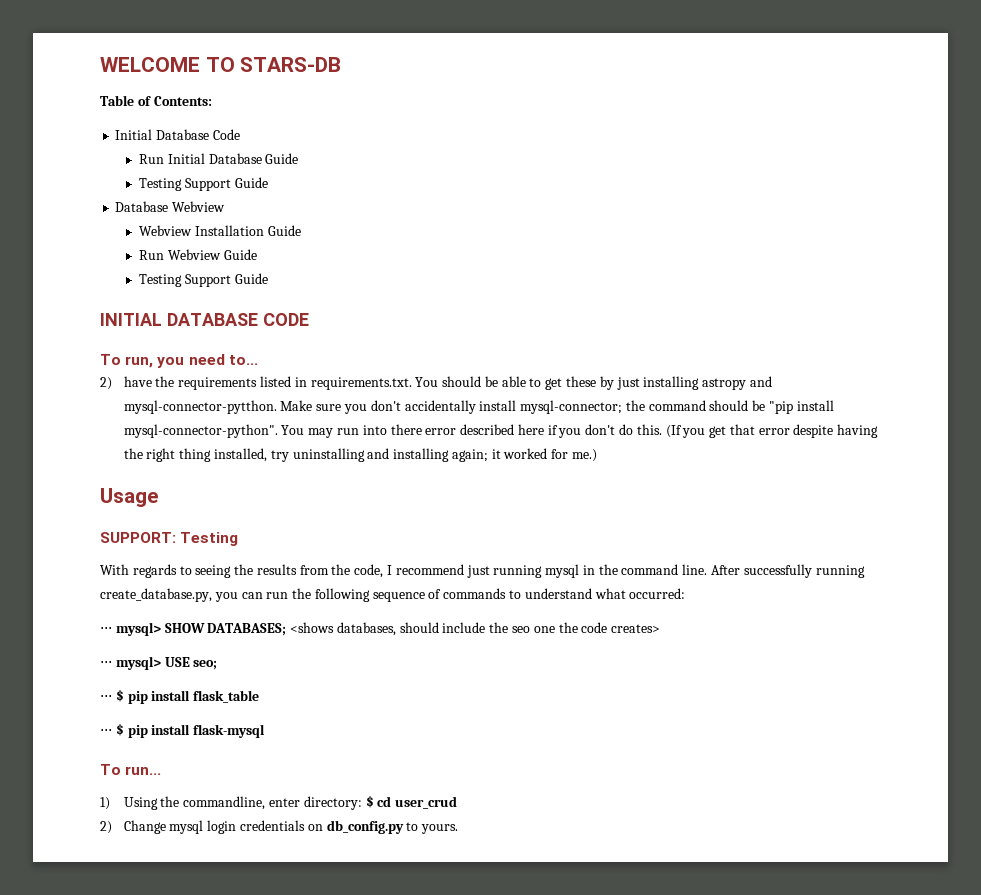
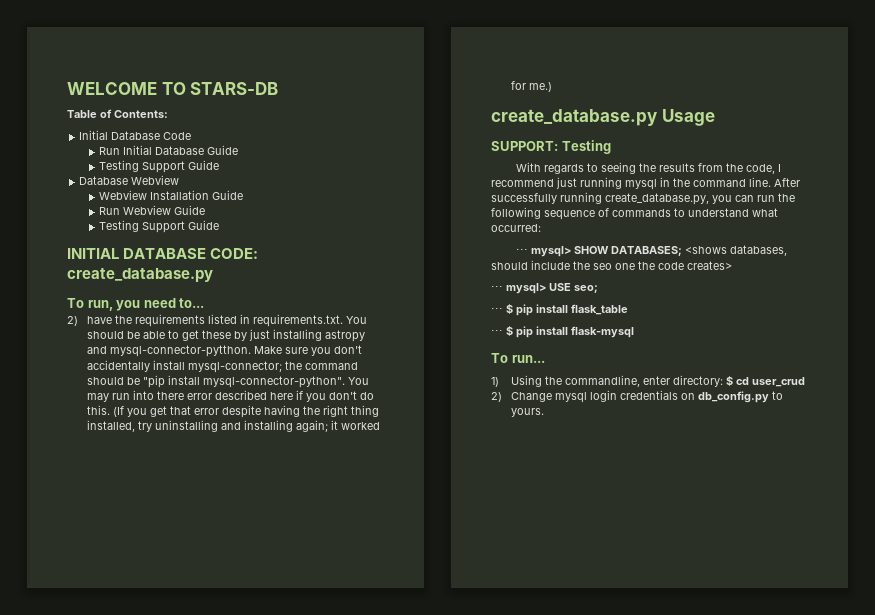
[262,313,309,326] CODE -> [210,248,259,259] [67,268,213,282] CODE: create_database.py
(597, 455) none -> [491,109,657,126] create_database.py

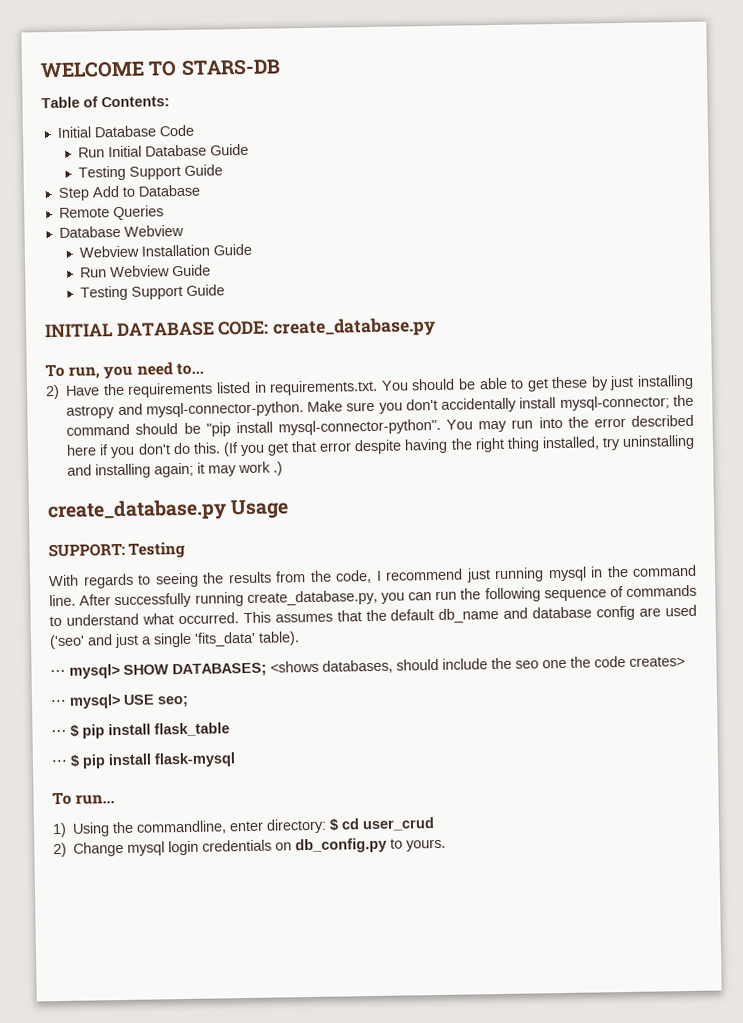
(219, 165) none -> [57,184,200,201] [58,205,164,221] // Step Add to Database // Remote Queries
[86,316,112,324] have -> [65,385,101,396] Have
[109,345,251,357] mysql-connector-pytthon. -> [145,401,304,418] mysql-connector-python.
[156,391,184,400] there -> [567,416,589,428] the
[340,422,380,430] [510,81,552,92] worked for me.) -> [208,461,284,477] may work .)
[491,224,541,232] occurred: -> [177,604,698,625] [49,631,300,650] occurred. This assumes that the default db_name and database config are used ('seo' and just a single 'fits_data' table).

